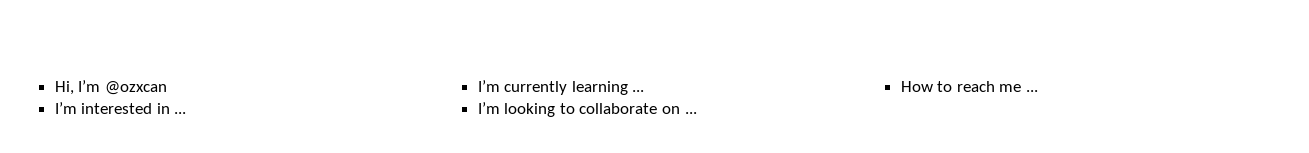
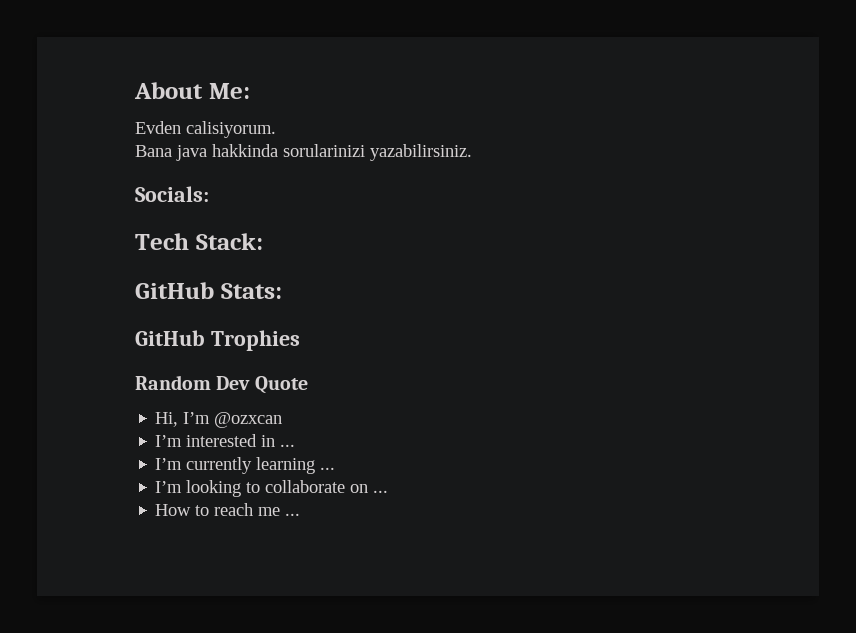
(54, 88) none -> [134,82,250,99] [135,121,276,138] [135,144,472,161] [135,186,209,202] [135,233,263,250] [135,282,282,299] [135,330,300,351] [135,375,308,394] About Me: // Evden calisiyorum. // Bana java hakkinda sorularinizi yazabilirsiniz. // Socials: // Tech Stack: // GitHub Stats: // GitHub Trophies // Random Dev Quote //

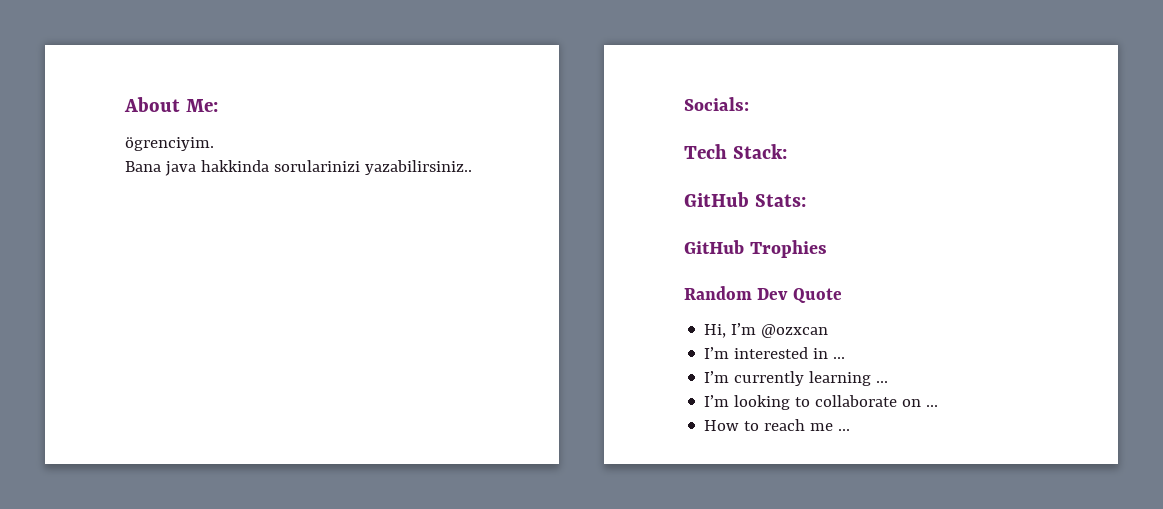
[135,121,276,138] Evden calisiyorum. -> [125,137,214,151] ögrenciyim.
[370,144,472,161] yazabilirsiniz. -> [364,160,472,175] yazabilirsiniz..

